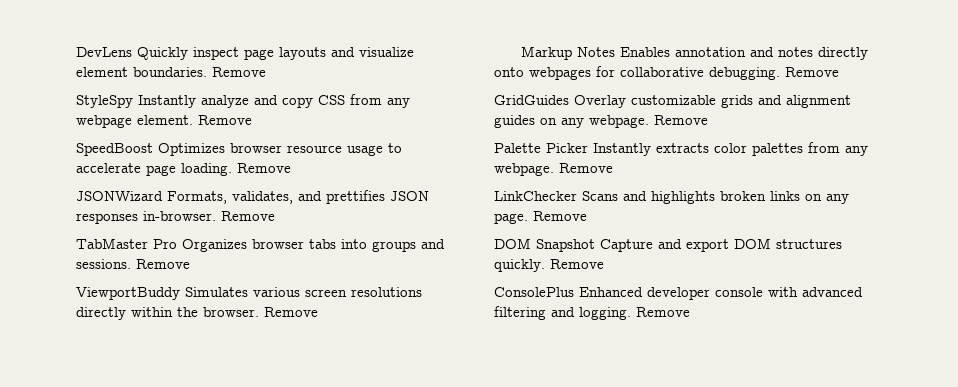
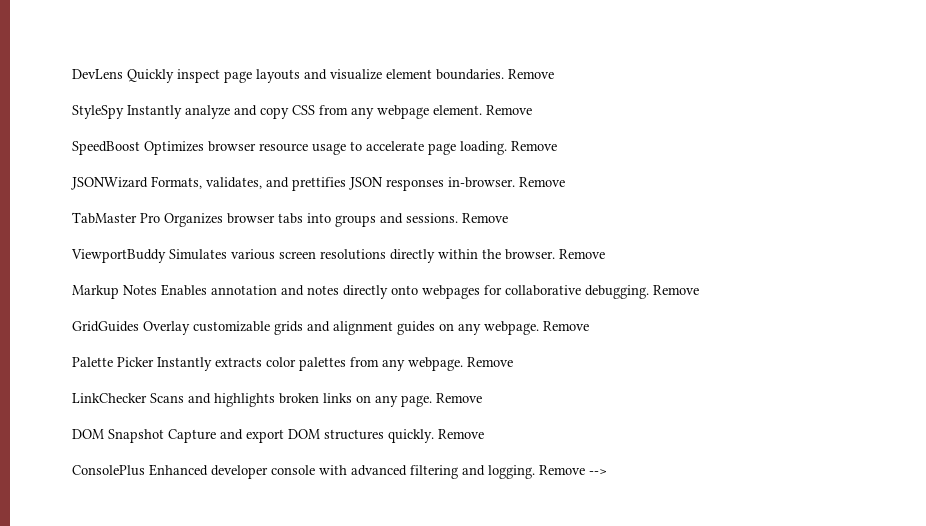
(690, 312) none -> [589,469,607,475] -->

